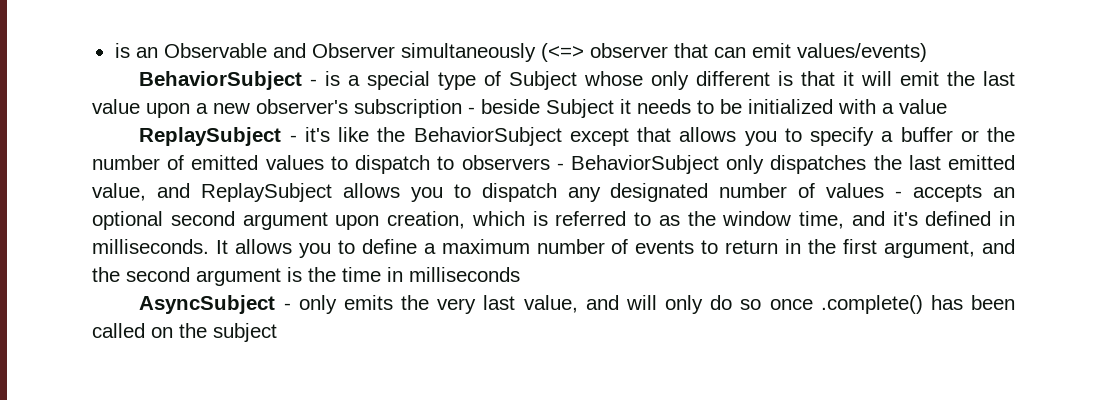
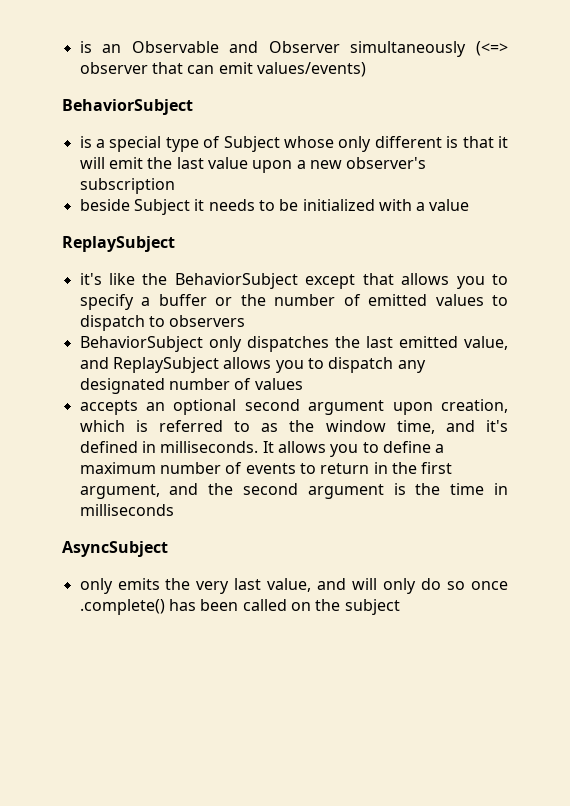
[310,79,318,86] - -> (193, 107) //
[468,107,475,114] - -> (175, 186) //
[289,135,297,142] - -> (175, 244) //
[556,163,564,170] - -> (246, 321) //
[895,191,903,198] - -> (303, 384) //
[283,303,291,310] - -> (168, 549) //

